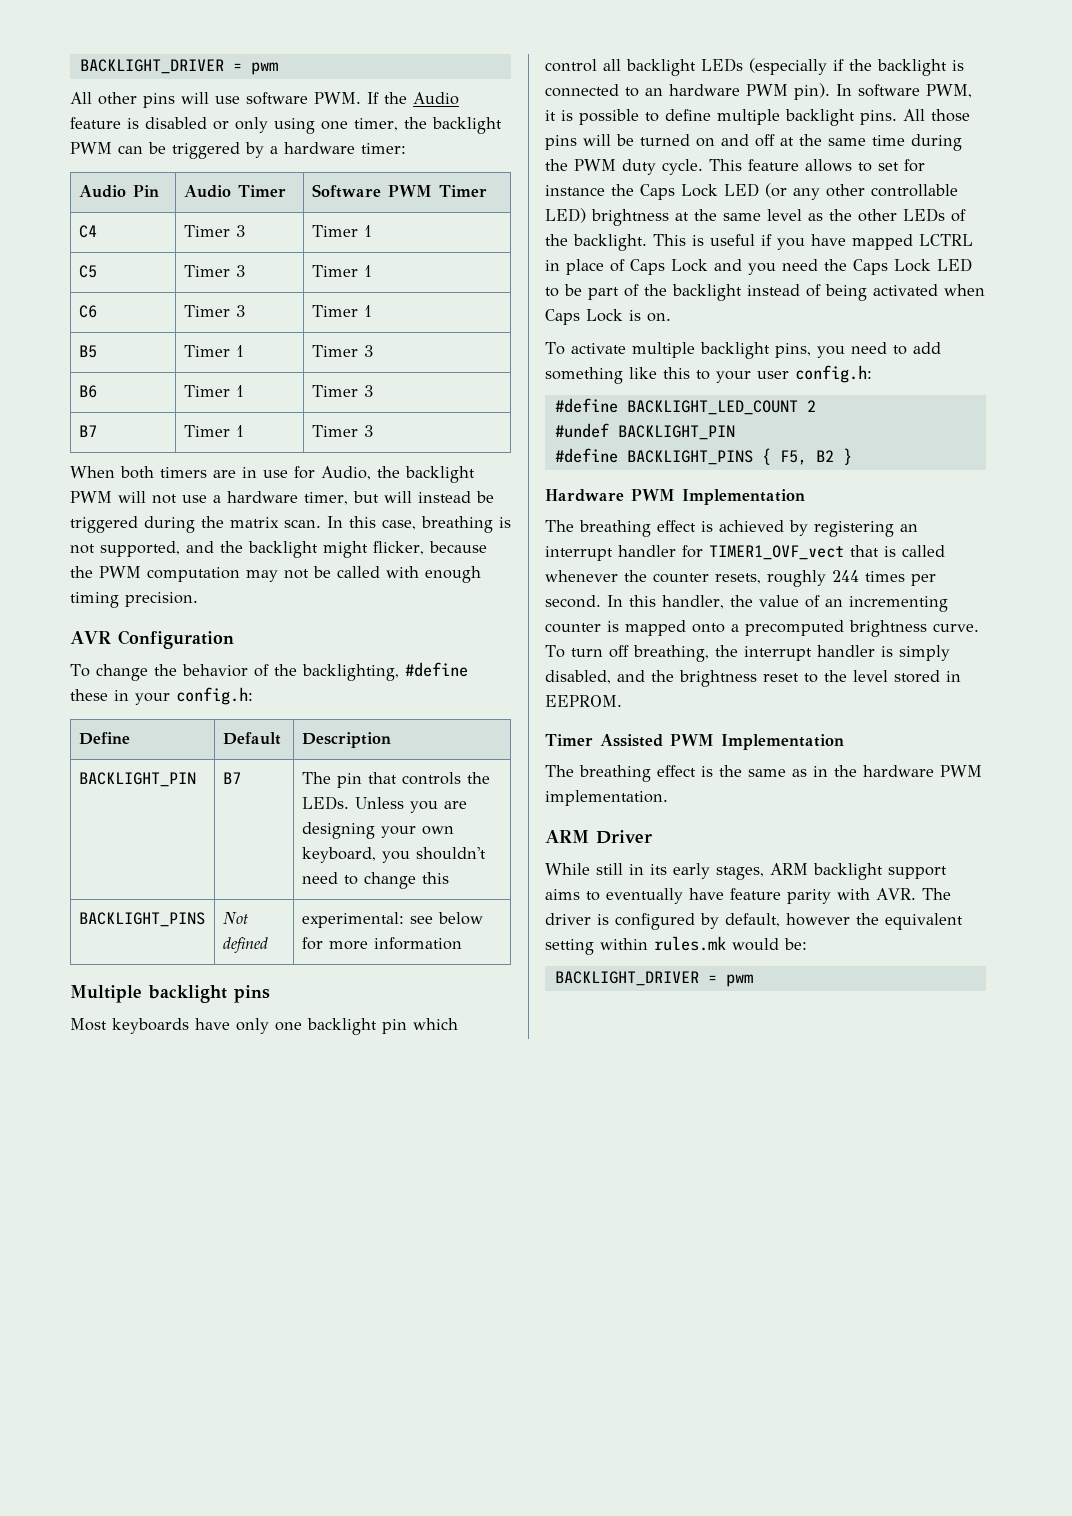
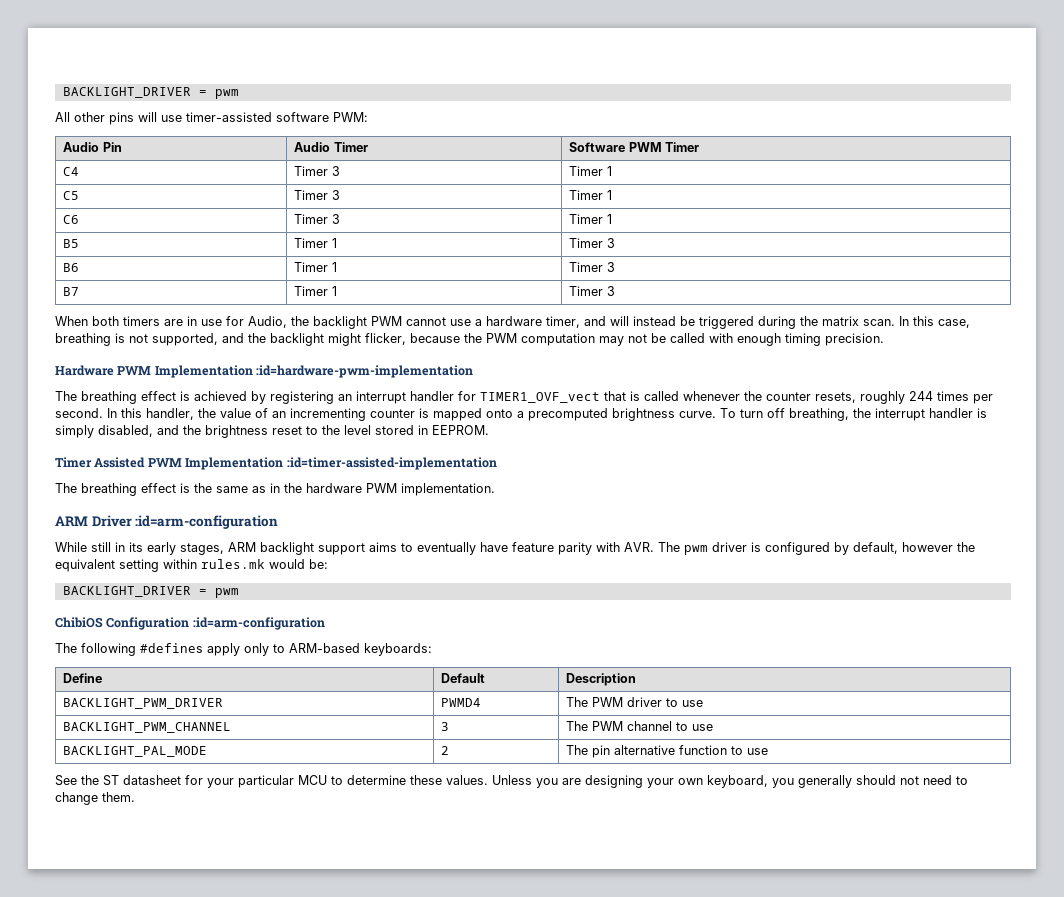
[246,92,459,105] [70,117,502,134] [70,142,406,159] software PWM. If the Audio feature is disabled or only using one timer, the backlight PWM can be triggered by a hardware timer: -> [186,112,368,122] timer-assisted software PWM:
[118,491,177,504] will not -> [406,317,446,326] cannot
[353,491,379,503] but -> [584,316,606,326] and
[70,630,234,649] [70,662,468,681] [70,687,253,705] [78,732,130,745] [222,732,281,745] [301,732,391,748] [78,772,196,787] [222,772,241,784] [301,772,490,788] [301,796,467,813] [301,822,454,839] [301,847,486,863] [301,872,449,889] [78,912,205,927] [222,912,248,924] [222,937,268,954] [301,912,483,928] [301,937,462,950] [70,985,270,1003] [70,1018,458,1035] [545,58,964,76] [545,83,972,100] [545,109,970,126] [545,134,962,151] [545,159,925,175] [545,183,958,200] [545,208,966,226] [545,234,973,251] [545,258,972,275] [545,284,985,301] [545,309,671,325] [545,342,941,359] [545,365,872,384] [554,398,816,415] [554,423,735,440] [554,448,852,465] // AVR Configuration // To change the behavior of the backlighting, #define these in your config.h: // Define | Default | Description // BACKLIGHT_PIN | B7 | The pin that controls the LEDs. Unless you are designing your own keyboard, you shouldn't need to change this // BACKLIGHT_PINS | Not defined | experimental: see below for more information // Multiple backlight pins // Most keyboards have only one backlight pin which control all backlight LEDs (especially if the backlight is connected to an hardware PWM pin). In software PWM, it is possible to define multiple backlight pins. All those pins will be turned on and off at the same time during the PWM duty cycle. This feature allows to set for instance the Caps Lock LED (or any other controllable LED) brightness at the same level as the other LEDs of the backlight. This is useful if you have mapped LCTRL in place of Caps Lock and you need the Caps Lock LED to be part of the backlight instead of being activated when Caps Lock is on. // To activate multiple backlight pins, you need to add something like this to your user config.h: // #define BACKLIGHT_LED_COUNT 2 // #undef BACKLIGHT_PIN // #define BACKLIGHT_PINS { F5, B2 } -> (884, 339) none
(805, 497) none -> [256,365,474,378] :id=hardware-pwm-implementation
(844, 742) none -> [286,457,497,470] :id=timer-assisted-implementation
(652, 837) none -> [135,515,279,529] :id=arm-configuration
(951, 894) none -> [684,545,708,555] pwm
(753, 980) none -> [55,617,325,630] [55,643,432,656] [63,673,103,683] [441,673,486,683] [566,673,637,686] [63,698,224,709] [441,698,482,707] [566,697,704,707] [63,722,232,733] [441,722,450,731] [566,721,714,731] [63,746,208,757] [441,746,450,755] [566,745,769,758] [55,775,968,788] [55,792,135,805] // ChibiOS Configuration :id=arm-configuration // The following #defines apply only to ARM-based keyboards: // Define | Default | Description // BACKLIGHT_PWM_DRIVER | PWMD4 | The PWM driver to use // BACKLIGHT_PWM_CHANNEL | 3 | The PWM channel to use // BACKLIGHT_PAL_MODE | 2 | The pin alternative function to use // See the ST datasheet for your particular MCU to determine these values. Unless you are designing your own keyboard, you generally should not need to change them.

